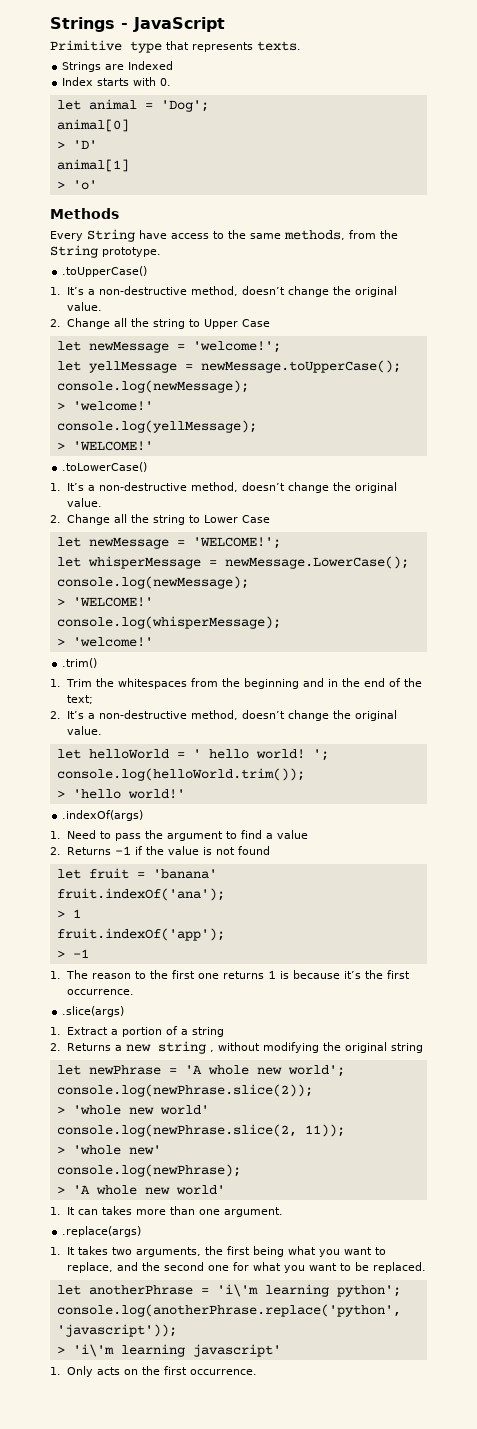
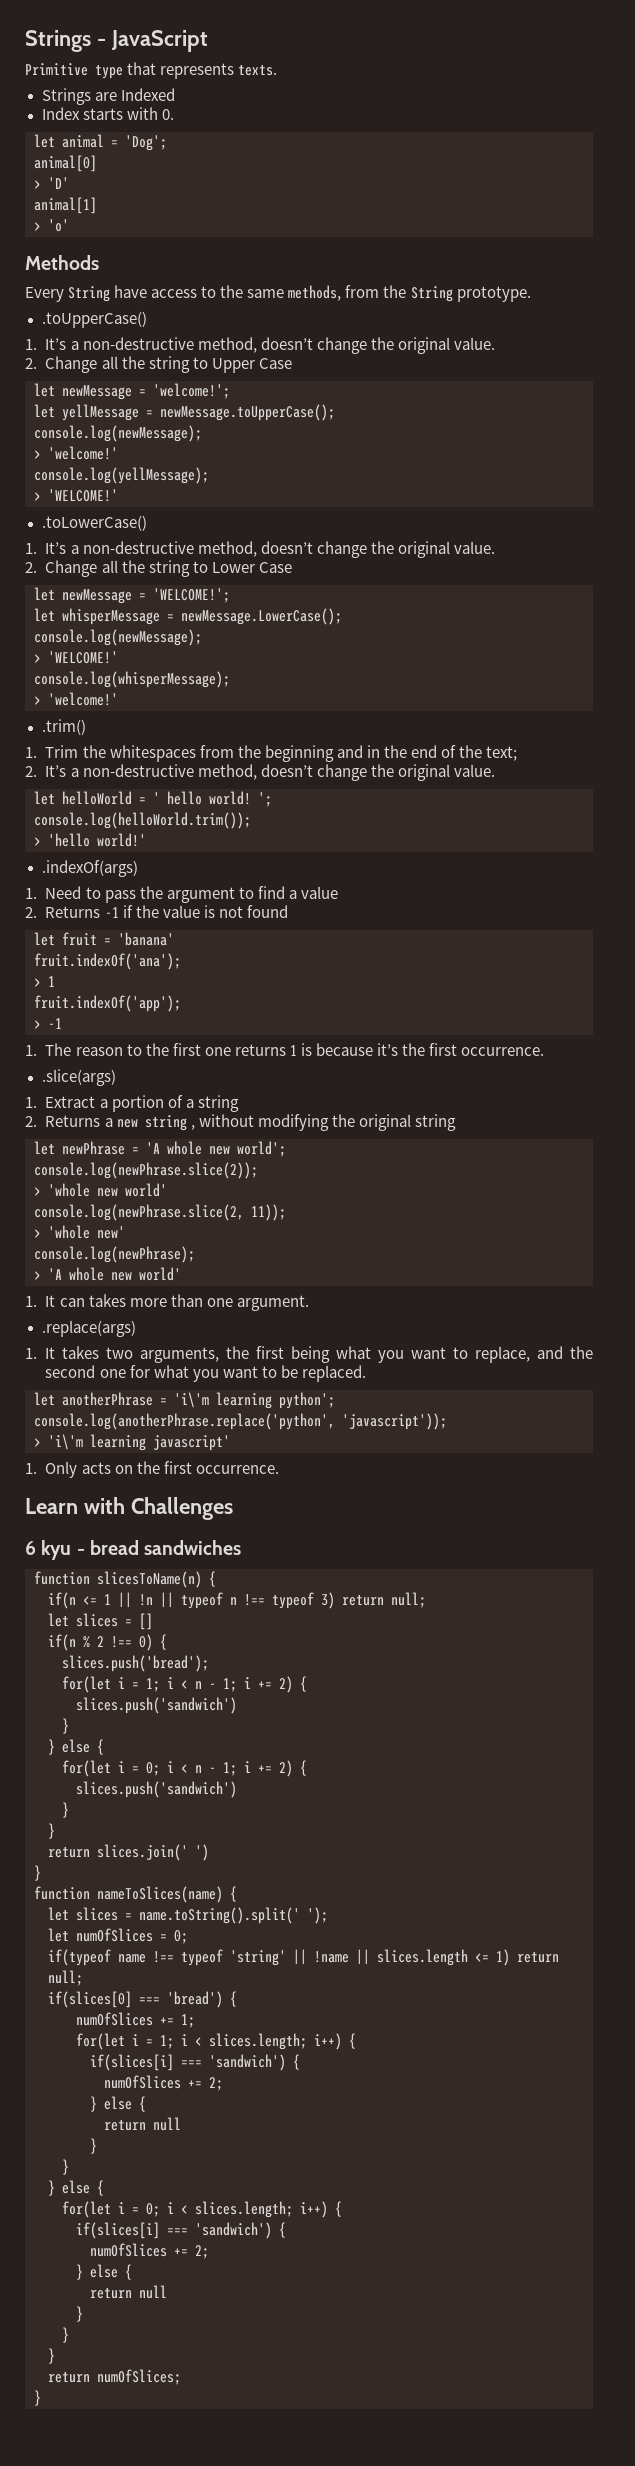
(257, 1372) none -> [25,1497,233,1520] [25,1540,242,1560] [34,1571,216,1588] [48,1592,426,1609] [48,1613,153,1630] [48,1634,167,1651] [62,1655,209,1672] [62,1676,307,1693] [76,1697,237,1714] [62,1718,69,1734] [48,1739,104,1755] [62,1760,307,1777] [76,1781,237,1798] [62,1802,69,1818] [48,1823,55,1839] [48,1844,209,1861] [34,1865,41,1881] [34,1886,237,1903] [48,1907,328,1924] [48,1928,188,1944] [48,1949,559,1966] [48,1970,83,1986] [48,1991,237,2008] [76,2012,195,2028] [76,2033,356,2050] [90,2054,300,2071] [104,2075,223,2091] [90,2096,146,2112] [104,2117,181,2131] [90,2138,97,2154] [62,2159,69,2175] [48,2180,104,2196] [62,2201,342,2218] [76,2222,286,2239] [90,2243,209,2259] [76,2264,132,2280] [90,2285,167,2299] [76,2306,83,2322] [62,2327,69,2343] [48,2348,55,2364] [48,2369,181,2385] [34,2390,41,2406] // Learn with Challenges // 6 kyu - bread sandwiches // function slicesToName(n) { // if(n <= 1 || !n || typeof n !== typeof 3) return null; // let slices = [] // if(n % 2 !== 0) { // slices.push('bread'); // for(let i = 1; i < n - 1; i += 2) { // slices.push('sandwich') // } // } else { // for(let i = 0; i < n - 1; i += 2) { // slices.push('sandwich') // } // } // return slices.join(' ') // } // function nameToSlices(name) { // let slices = name.toString().split(' '); // let numOfSlices = 0; // if(typeof name !== typeof 'string' || !name || slices.length <= 1) return null; // if(slices[0] === 'bread') { // numOfSlices += 1; // for(let i = 1; i < slices.length; i++) { // if(slices[i] === 'sandwich') { // numOfSlices += 2; // } else { // return null // } // } // } else { // for(let i = 0; i < slices.length; i++) { // if(slices[i] === 'sandwich') { // numOfSlices += 2; // } else { // return null // } // } // } // return numOfSlices; // }

